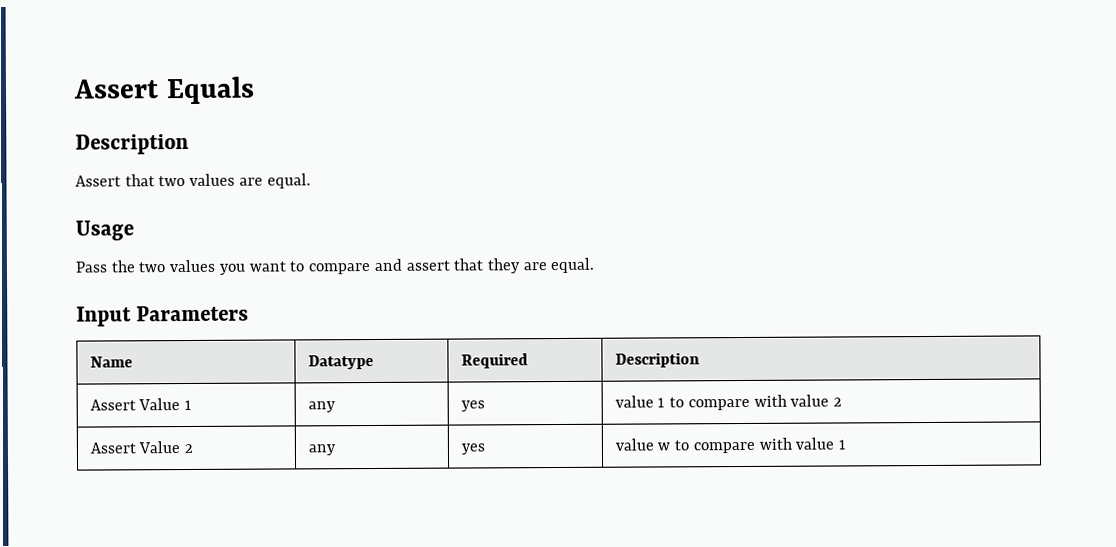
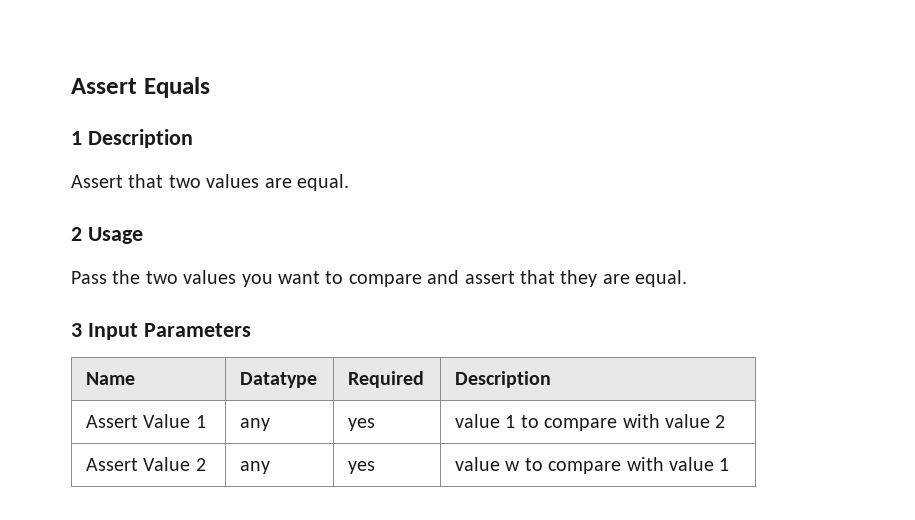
(255, 90) none -> [71,131,82,145] 1
(311, 181) none -> [71,227,82,241] 2
(595, 265) none -> [71,323,82,337] 3

